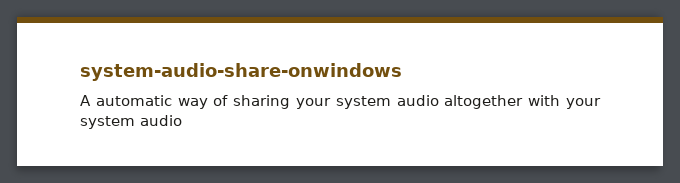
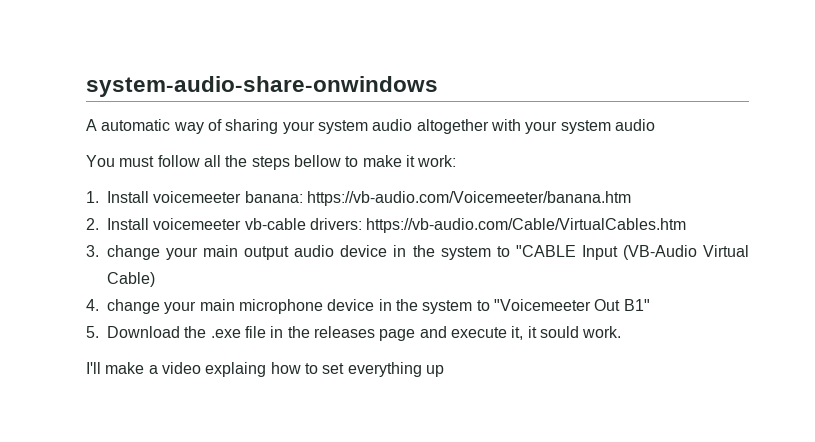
(182, 120) none -> [86,155,457,170] [86,191,631,206] [86,218,687,233] [86,245,750,260] [107,272,155,287] [86,299,650,314] [86,326,622,341] [86,362,444,377] // You must follow all the steps bellow to make it work: // 1. Install voicemeeter banana: https://vb-audio.com/Voicemeeter/banana.htm // 2. Install voicemeeter vb-cable drivers: https://vb-audio.com/Cable/VirtualCables.htm // 3. change your main output audio device in the system to "CABLE Input (VB-Audio Virtual Cable) // 4. change your main microphone device in the system to "Voicemeeter Out B1" // 5. Download the .exe file in the releases page and execute it, it sould work. // I'll make a video explaing how to set everything up

